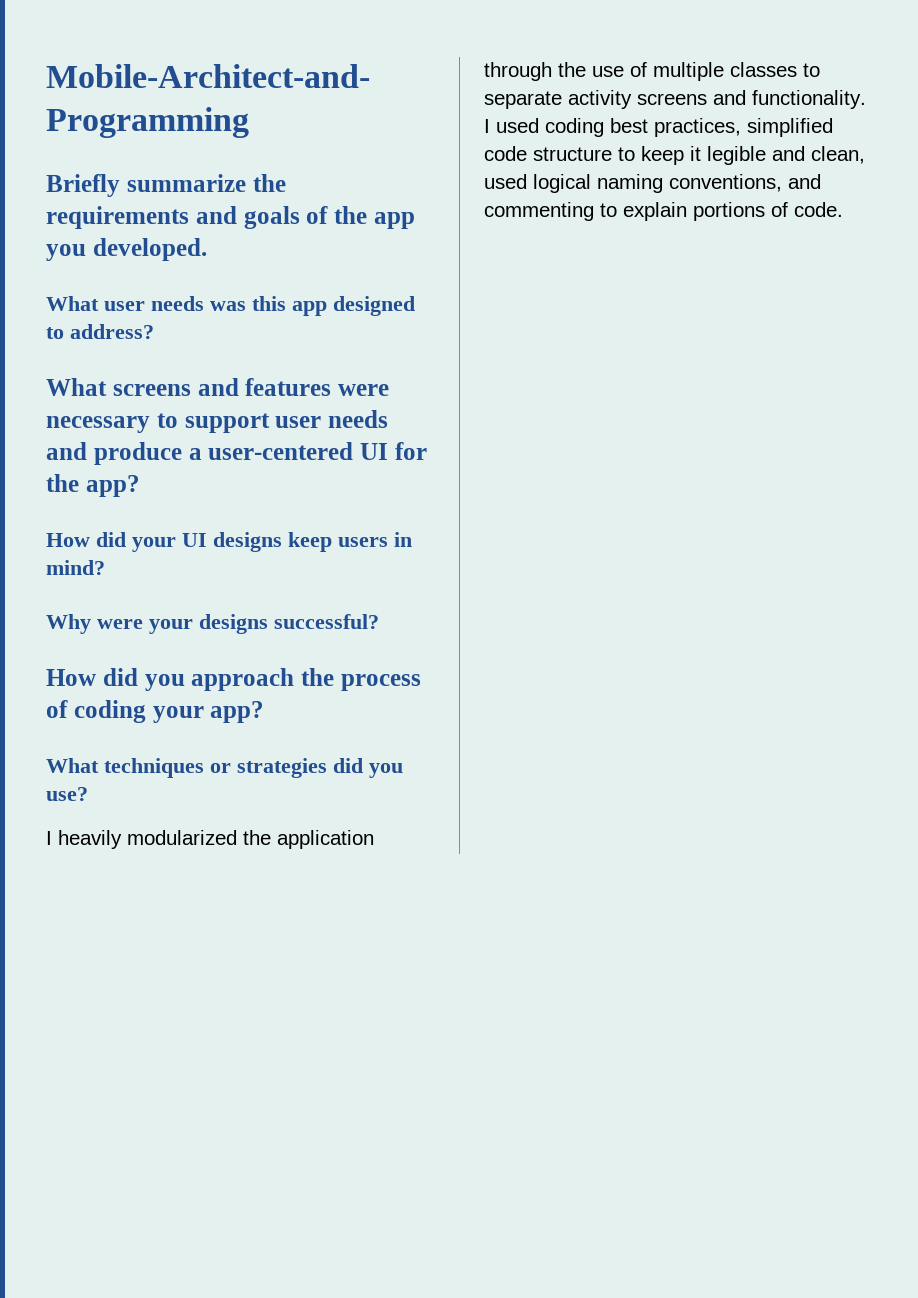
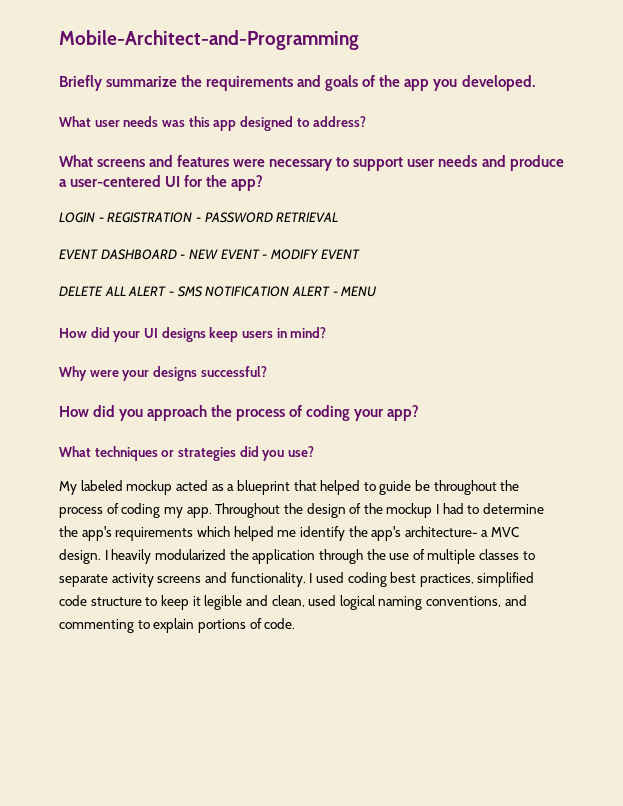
(140, 486) none -> [59,212,339,223] [59,249,360,260] [59,286,377,297] // LOGIN - REGISTRATION - PASSWORD RETRIEVAL // EVENT DASHBOARD - NEW EVENT - MODIFY EVENT // DELETE ALL ALERT - SMS NOTIFICATION ALERT - MENU
(88, 794) none -> [59,480,520,495] [59,503,545,518] [59,526,520,541] [59,549,101,564] My labeled mockup acted as a blueprint that helped to guide be throughout the process of coding my app. Throughout the design of the mockup I had to determine the app's requirements which helped me identify the app's architecture- a MVC design.

